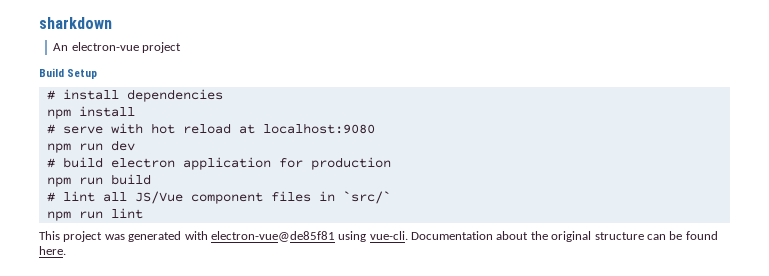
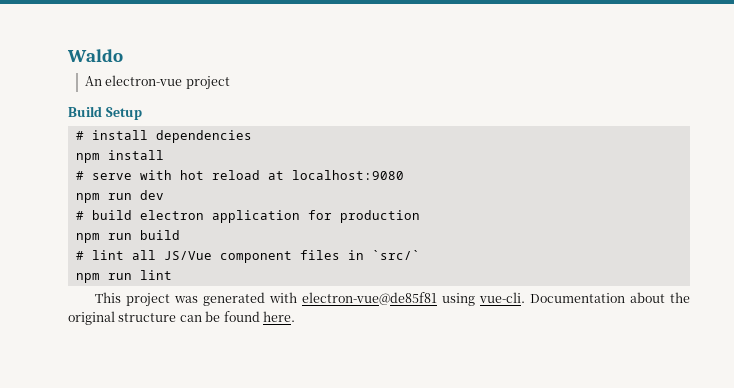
[39,17,112,29] sharkdown -> [67,49,123,62] Waldo

